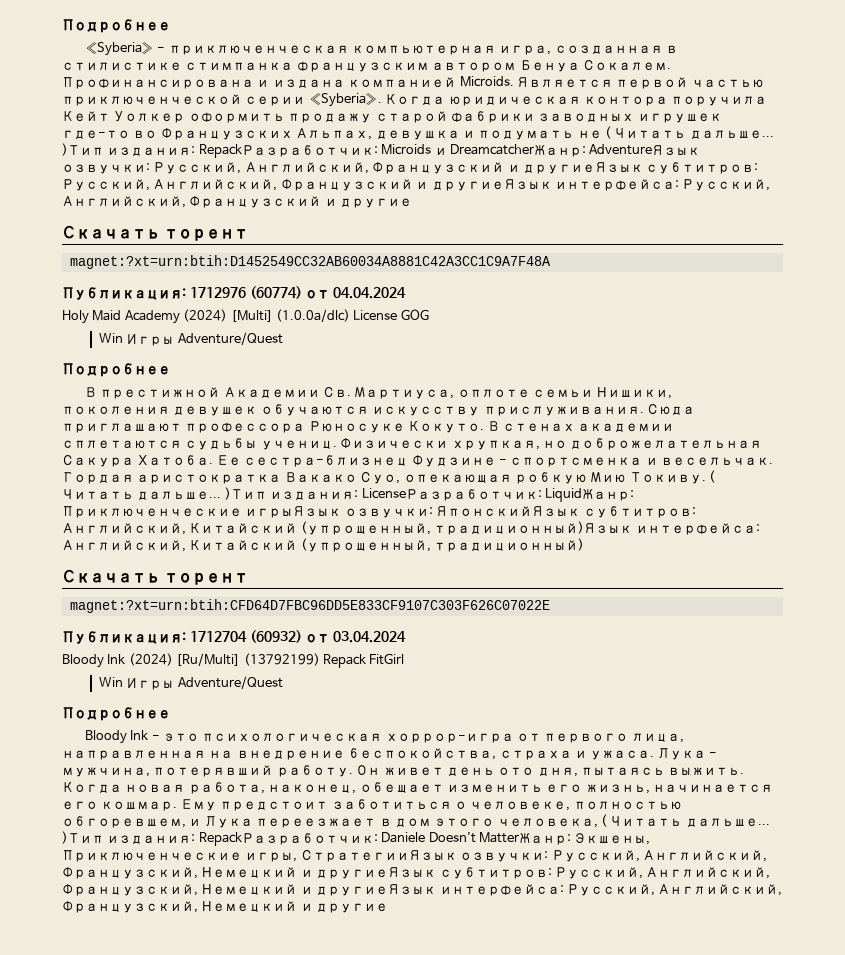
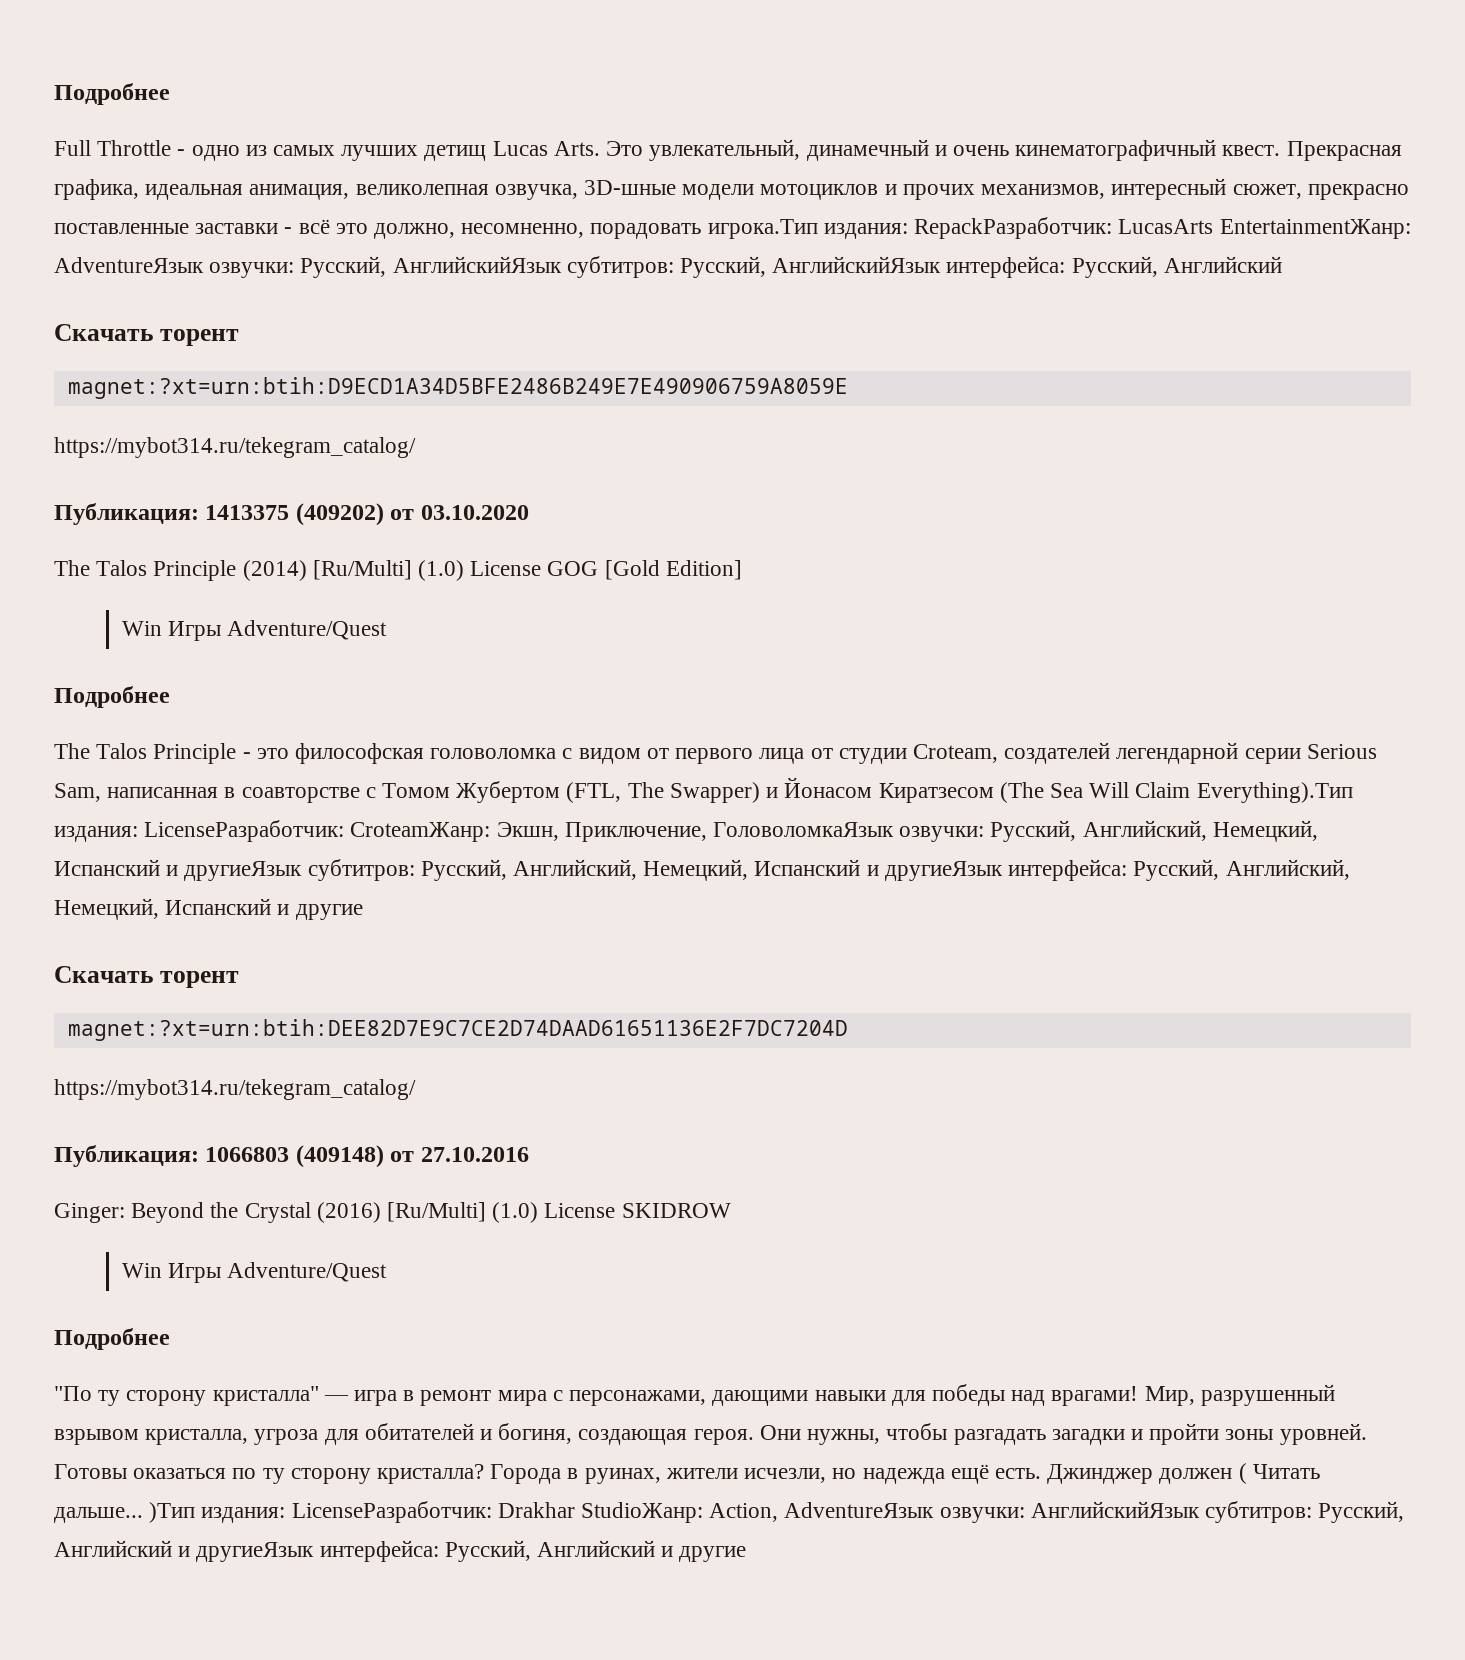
[62,19,170,33] [84,41,678,56] [62,60,671,72] [62,76,764,89] [62,92,768,107] [62,111,722,123] [62,126,774,140] [62,143,701,158] [62,162,759,174] [62,179,771,191] [62,196,413,208] [62,225,249,241] [69,255,551,269] [62,286,407,300] [62,309,350,324] Подробнее // «Syberia» - приключенческая компьютерная игра, созданная в стилистике стимпанка французским автором Бенуа Сокалем. Профинансирована и издана компанией Microids. Является первой частью приключенческой серии «Syberia». Когда юридическая контора поручила Кейт Уолкер оформить продажу старой фабрики заводных игрушек где-то во Французских Альпах, девушка и подумать не ( Читать дальше... )Тип издания: RepackРазработчик: Microids и DreamcatcherЖанр: AdventureЯзык озвучки: Русский, Английский, Французский и другиеЯзык субтитров: Русский, Английский, Французский и другиеЯзык интерфейса: Русский, Английский, Французский и другие // Скачать торент // magnet:?xt=urn:btih:D1452549CC32AB60034A8881C42A3CC1C9A7F48A // Публикация: 1712976 (60774) от 04.04.2024 // Holy Maid Academy (2024) [Multi] (1.0.0a/dlc) -> [54,83,170,105] [54,139,1402,161] [54,178,1409,200] [54,217,1411,239] [54,256,1282,278] [54,324,239,346] [67,377,848,399] [54,437,416,458] [54,503,529,526] [54,560,465,581] Подробнее // Full Throttle - одно из самых лучших детищ Lucas Arts. Это увлекательный, динамечный и очень кинематографичный квест. Прекрасная графика, идеальная анимация, великолепная озвучка, 3D-шные модели мотоциклов и прочих механизмов, интересный сюжет, прекрасно поставленные заставки - всё это должно, несомненно, порадовать игрока.Тип издания: RepackРазработчик: LucasArts EntertainmentЖанр: AdventureЯзык озвучки: Русский, АнглийскийЯзык субтитров: Русский, АнглийскийЯзык интерфейса: Русский, Английский // Скачать торент // magnet:?xt=urn:btih:D9ECD1A34D5BFE2486B249E7E490906759A8059E // https://mybot314.ru/tekegram_catalog/ // Публикация: 1413375 (409202) от 03.10.2020 // The Talos Principle (2014) [Ru/Multi] (1.0)
[98,332,283,346] [62,363,170,377] [84,387,673,399] [62,404,695,416] [62,421,675,433] [62,438,763,450] [62,455,773,467] [62,470,715,484] [62,487,634,502] [62,506,696,518] [62,521,760,535] [62,538,585,552] [62,569,249,585] [69,599,550,613] [62,630,407,644] [62,653,405,668] [98,676,283,690] [62,707,170,721] [84,730,684,744] [62,748,717,760] [62,765,745,777] [62,782,773,794] [62,799,682,811] [62,814,770,828] [62,831,651,846] [62,850,767,862] [62,867,771,879] [62,884,783,896] [62,901,298,913] // Win Игры Adventure/Quest // Подробнее // В престижной Академии Св. Мартиуса, оплоте семьи Нишики, поколения девушек обучаются искусству прислуживания. Сюда приглашают профессора Рюносуке Кокуто. В стенах академии сплетаются судьбы учениц. Физически хрупкая, но доброжелательная Сакура Хатоба. Ее сестра-близнец Фудзине - спортсменка и весельчак. Гордая аристократка Вакако Суо, опекающая робкую Мию Токиву. ( Читать дальше... )Тип издания: LicenseРазработчик: LiquidЖанр: Приключенческие игрыЯзык озвучки: ЯпонскийЯзык субтитров: Английский, Китайский (упрощенный, традиционный)Язык интерфейса: Английский, Китайский (упрощенный, традиционный) // Скачать торент // magnet:?xt=urn:btih:CFD64D7FBC96DD5E833CF9107C303F626C07022E // Публикация: 1712704 (60932) от 03.04.2024 // Bloody Ink (2024) [Ru/Multi] (13792199) Repack FitGirl // Win Игры Adventure/Quest // Подробнее // Bloody Ink - это психологическая хоррор-игра от первого лица, направленная на внедрение беспокойства, страха и ужаса. Лука - мужчина, потерявший работу. Он живет день ото дня, пытаясь выжить. Когда новая работа, наконец, обещает изменить его жизнь, начинается его кошмар. Ему предстоит заботиться о человеке, полностью обгоревшем, и Лука переезжает в дом этого человека, ( Читать дальше... )Тип издания: RepackРазработчик: Daniele Doesn't MatterЖанр: Экшены, Приключенческие игры, СтратегииЯзык озвучки: Русский, Английский, Французский, Немецкий и другиеЯзык субтитров: Русский, Английский, Французский, Немецкий и другиеЯзык интерфейса: Русский, Английский, Французский, Немецкий -> [604,560,742,580] [121,620,388,641] [54,686,170,708] [54,742,1377,764] [54,777,1353,803] [54,820,1318,842] [54,859,1350,881] [54,898,363,920] [54,966,239,988] [67,1019,848,1041] [54,1079,416,1100] [54,1145,529,1168] [54,1202,731,1223] [121,1262,388,1283] [54,1328,170,1350] [54,1384,1335,1406] [54,1423,1367,1445] [54,1463,1320,1484] [54,1501,1405,1523] [54,1540,656,1562] [Gold Edition] // Win Игры Adventure/Quest // Подробнее // The Talos Principle - это философская головоломка с видом от первого лица от студии Croteam, создателей легендарной серии Serious Sam, написанная в соавторстве с Томом Жубертом (FTL, The Swapper) и Йонасом Киратзесом (The Sea Will Claim Everything).Тип издания: LicenseРазработчик: CroteamЖанр: Экшн, Приключение, ГоловоломкаЯзык озвучки: Русский, Английский, Немецкий, Испанский и другиеЯзык субтитров: Русский, Английский, Немецкий, Испанский и другиеЯзык интерфейса: Русский, Английский, Немецкий, Испанский и другие // Скачать торент // magnet:?xt=urn:btih:DEE82D7E9C7CE2D74DAAD61651136E2F7DC7204D // https://mybot314.ru/tekegram_catalog/ // Публикация: 1066803 (409148) от 27.10.2016 // Ginger: Beyond the Crystal (2016) [Ru/Multi] (1.0) License SKIDROW // Win Игры Adventure/Quest // Подробнее // "По ту сторону кристалла" — игра в ремонт мира с персонажами, дающими навыки для победы над врагами! Мир, разрушенный взрывом кристалла, угроза для обитателей и богиня, создающая героя. Они нужны, чтобы разгадать загадки и пройти зоны уровней. Готовы оказаться по ту сторону кристалла? Города в руинах, жители исчезли, но надежда ещё есть. Джинджер должен ( Читать дальше... )Тип издания: LicenseРазработчик: Drakhar StudioЖанр: Action, AdventureЯзык озвучки: АнглийскийЯзык субтитров: Русский, Английский и другиеЯзык интерфейса: Русский, Английский

